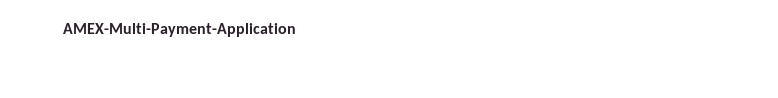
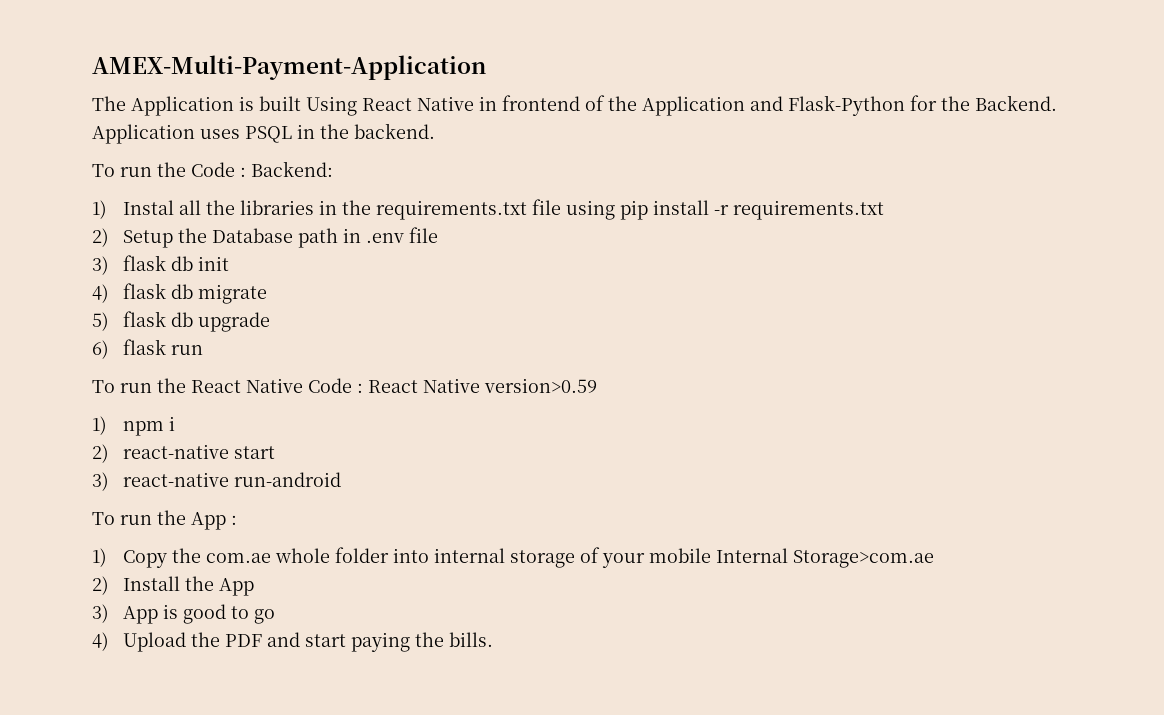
(296, 30) none -> [92,95,1057,116] [92,123,435,144] [92,161,333,177] [92,199,884,220] [92,227,438,248] [92,255,229,275] [92,283,267,304] [92,311,270,332] [92,339,203,359] [92,378,597,393] [92,416,175,436] [92,444,275,463] [92,472,341,491] [92,510,237,530] [92,547,934,568] [92,576,254,596] [92,604,275,624] [92,632,493,652] // The Application is built Using React Native in frontend of the Application and Flask-Python for the Backend. Application uses PSQL in the backend. // To run the Code : Backend: // 1) Instal all the libraries in the requirements.txt file using pip install -r requirements.txt // 2) Setup the Database path in .env file // 3) flask db init // 4) flask db migrate // 5) flask db upgrade // 6) flask run // To run the React Native Code : React Native version>0.59 // 1) npm i // 2) react-native start // 3) react-native run-android // To run the App : // 1) Copy the com.ae whole folder into internal storage of your mobile Internal Storage>com.ae // 2) Install the App // 3) App is good to go // 4) Upload the PDF and start paying the bills.

